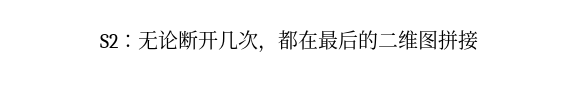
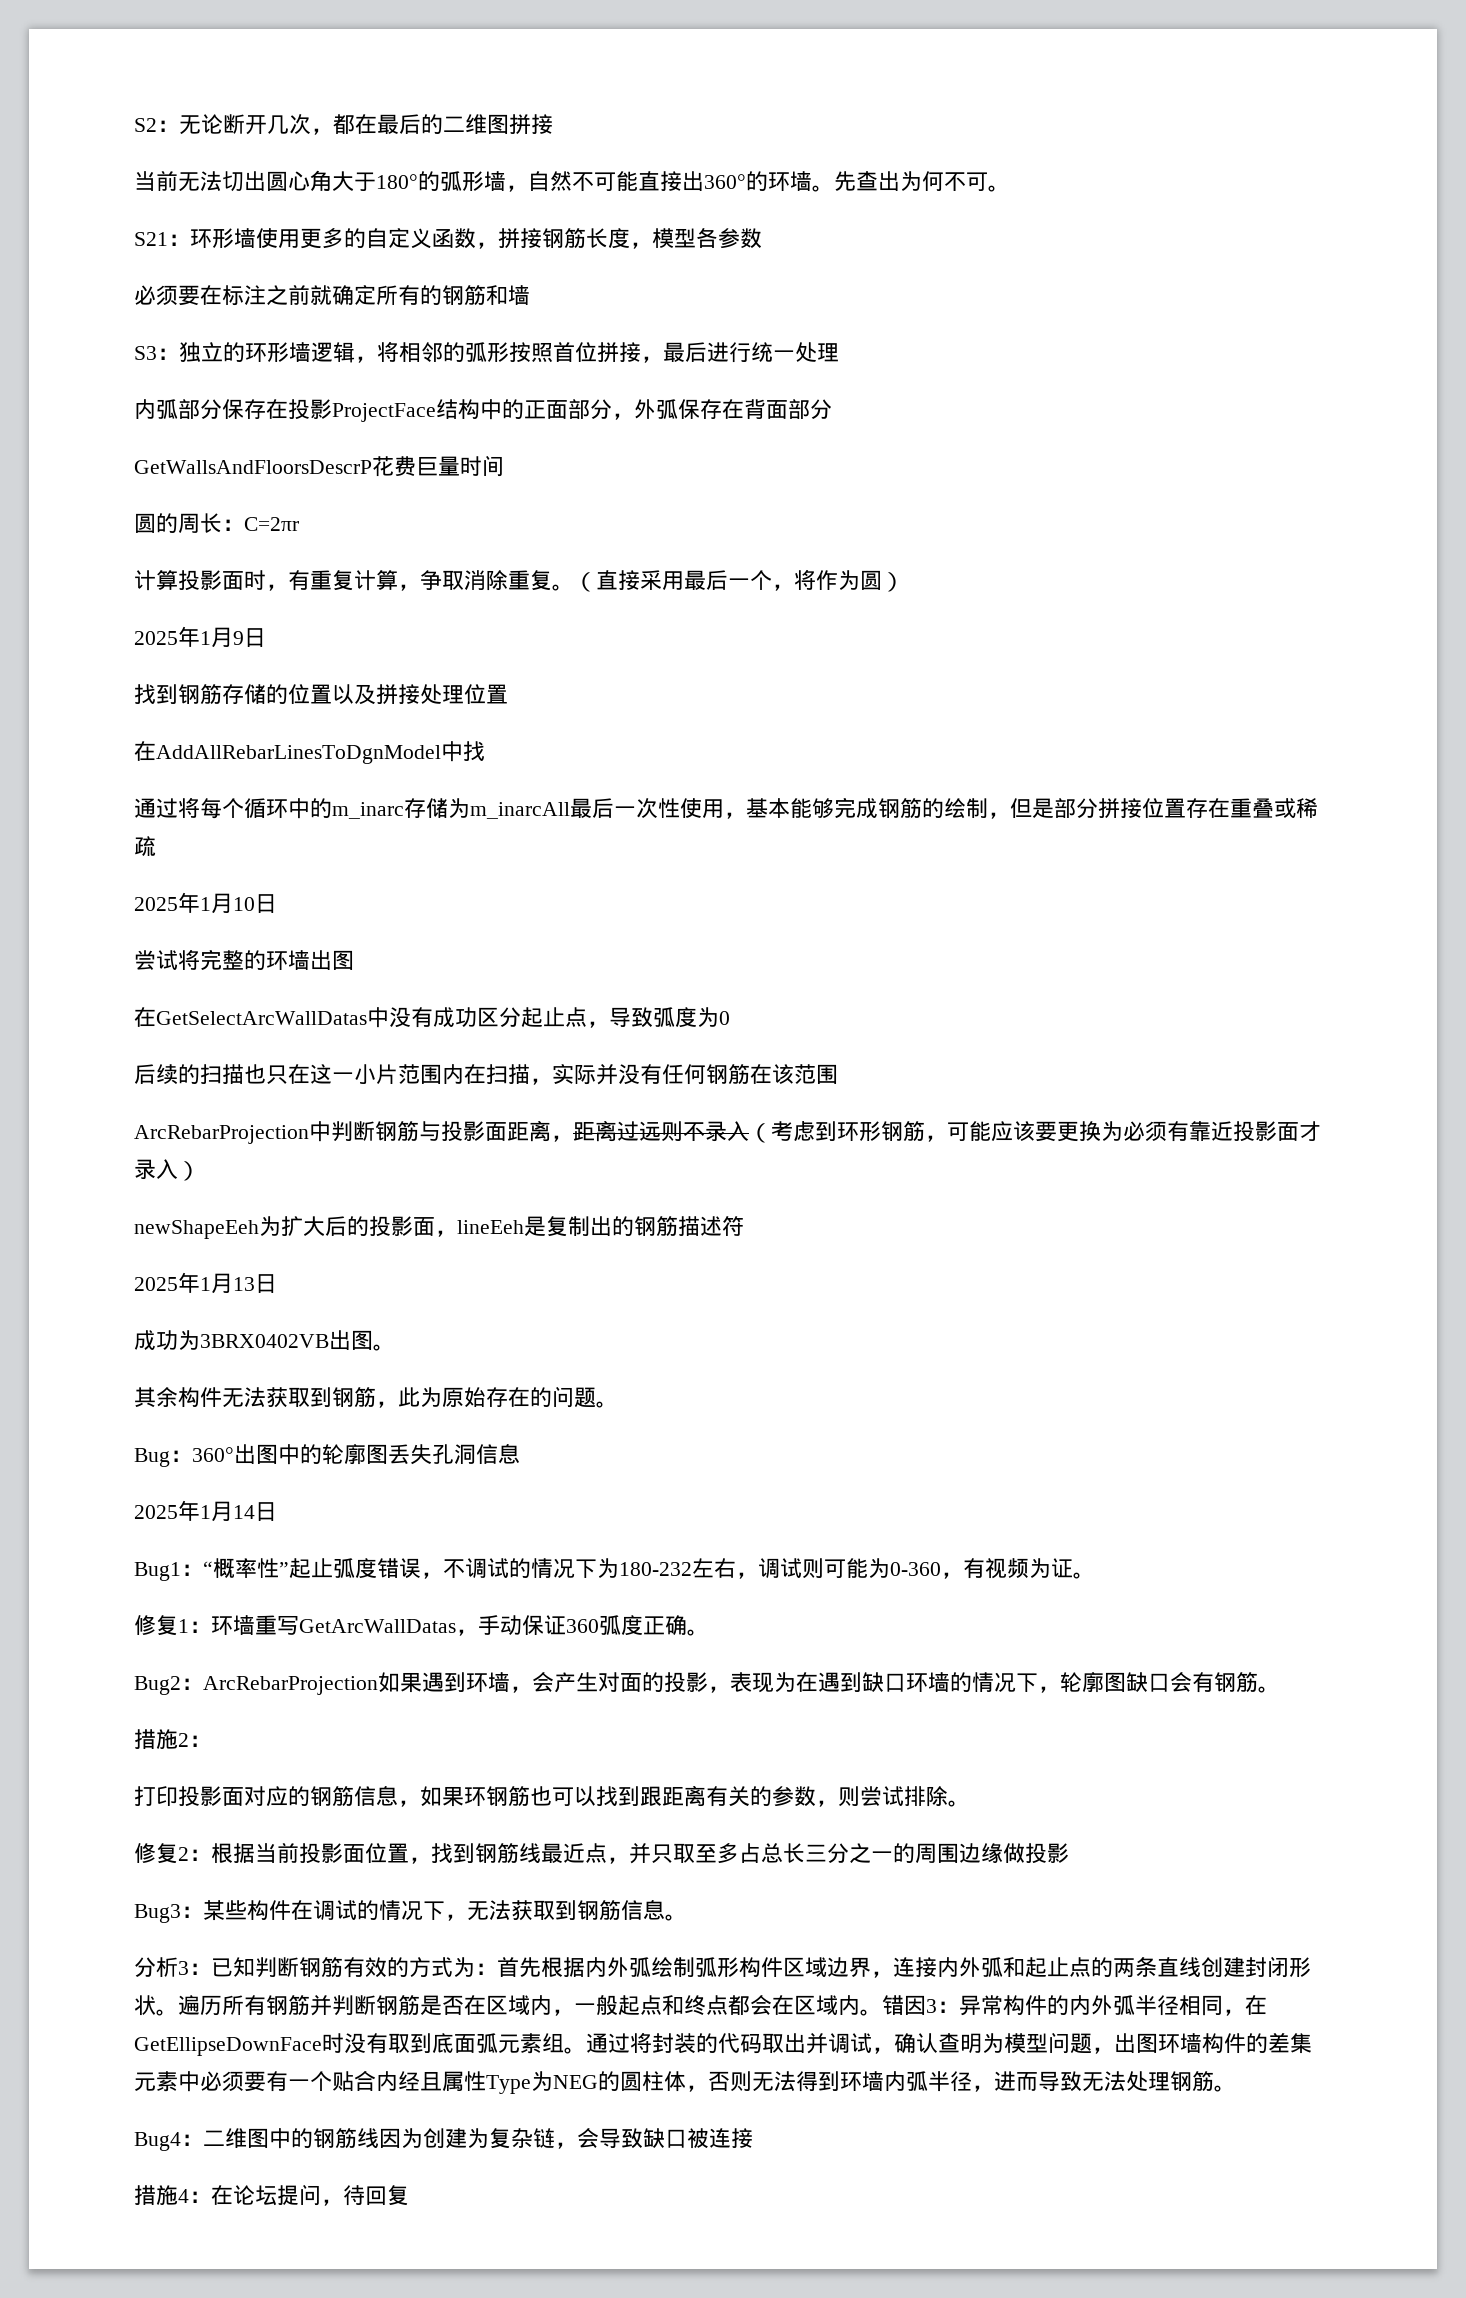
(478, 40) none -> [134,170,1010,192] [134,228,762,249] [134,284,530,306] [134,341,839,363] [134,399,832,422] [134,455,504,477] [134,513,299,533] [134,569,904,592] [134,626,266,648] [134,684,508,705] [134,741,485,764] [134,797,1318,819] [134,836,156,857] [134,892,277,914] [134,949,354,970] [134,1007,730,1028] [134,1064,838,1085] [134,1120,1321,1144] [134,1159,200,1181] [134,1216,744,1239] [134,1272,277,1294] [134,1330,395,1351] [134,1386,618,1408] [134,1443,520,1467] [134,1500,277,1522] [134,1558,1095,1581] [134,1615,709,1636] [134,1672,1280,1695] [134,1729,211,1749] [134,1785,970,1807] [134,1842,1069,1864] [134,1899,687,1923] [134,1956,1311,1978] [134,1995,1267,2016] [134,2032,1312,2056] [134,2070,1236,2094] [134,2128,753,2151] [134,2184,409,2206] // 当前无法切出圆心角大于180°的弧形墙，自然不可能直接出360°的环墙。先查出为何不可。 // S21：环形墙使用更多的自定义函数，拼接钢筋长度，模型各参数 // 必须要在标注之前就确定所有的钢筋和墙 // S3：独立的环形墙逻辑，将相邻的弧形按照首位拼接，最后进行统一处理 // 内弧部分保存在投影ProjectFace结构中的正面部分，外弧保存在背面部分 // GetWallsAndFloorsDescrP花费巨量时间 // 圆的周长：C=2πr // 计算投影面时，有重复计算，争取消除重复。（直接采用最后一个，将作为圆） // 2025年1月9日 // 找到钢筋存储的位置以及拼接处理位置 // 在AddAllRebarLinesToDgnModel中找 // 通过将每个循环中的m_inarc存储为m_inarcAll最后一次性使用，基本能够完成钢筋的绘制，但是部分拼接位置存在重叠或稀疏 // 2025年1月10日 // 尝试将完整的环墙出图 // 在GetSelectArcWallDatas中没有成功区分起止点，导致弧度为0 // 后续的扫描也只在这一小片范围内在扫描，实际并没有任何钢筋在该范围 // ArcRebarProjection中判断钢筋与投影面距离，距离过远则不录入（考虑到环形钢筋，可能应该要更换为必须有靠近投影面才录入） // newShapeEeh为扩大后的投影面，lineEeh是复制出的钢筋描述符 // 2025年1月13日 // 成功为3BRX0402VB出图。 // 其余构件无法获取到钢筋，此为原始存在的问题。 // Bug：360°出图中的轮廓图丢失孔洞信息 // 2025年1月14日 // Bug1：“概率性”起止弧度错误，不调试的情况下为180-232左右，调试则可能为0-360，有视频为证。 // 修复1：环墙重写GetArcWallDatas，手动保证360弧度正确。 // Bug2：ArcRebarProjection如果遇到环墙，会产生对面的投影，表现为在遇到缺口环墙的情况下，轮廓图缺口会有钢筋。 // 措施2： // 打印投影面对应的钢筋信息，如果环钢筋也可以找到跟距离有关的参数，则尝试排除。 // 修复2：根据当前投影面位置，找到钢筋线最近点，并只取至多占总长三分之一的周围边缘做投影 // Bug3：某些构件在调试的情况下，无法获取到钢筋信息。 // 分析3：已知判断钢筋有效的方式为：首先根据内外弧绘制弧形构件区域边界，连接内外弧和起止点的两条直线创建封闭形状。遍历所有钢筋并判断钢筋是否在区域内，一般起点和终点都会在区域内。错因3：异常构件的内外弧半径相同，在GetEllipseDownFace时没有取到底面弧元素组。通过将封装的代码取出并调试，确认查明为模型问题，出图环墙构件的差集元素中必须要有一个贴合内经且属性Type为NEG的圆柱体，否则无法得到环墙内弧半径，进而导致无法处理钢筋。 // Bug4：二维图中的钢筋线因为创建为复杂链，会导致缺口被连接 // 措施4：在论坛提问，待回复

